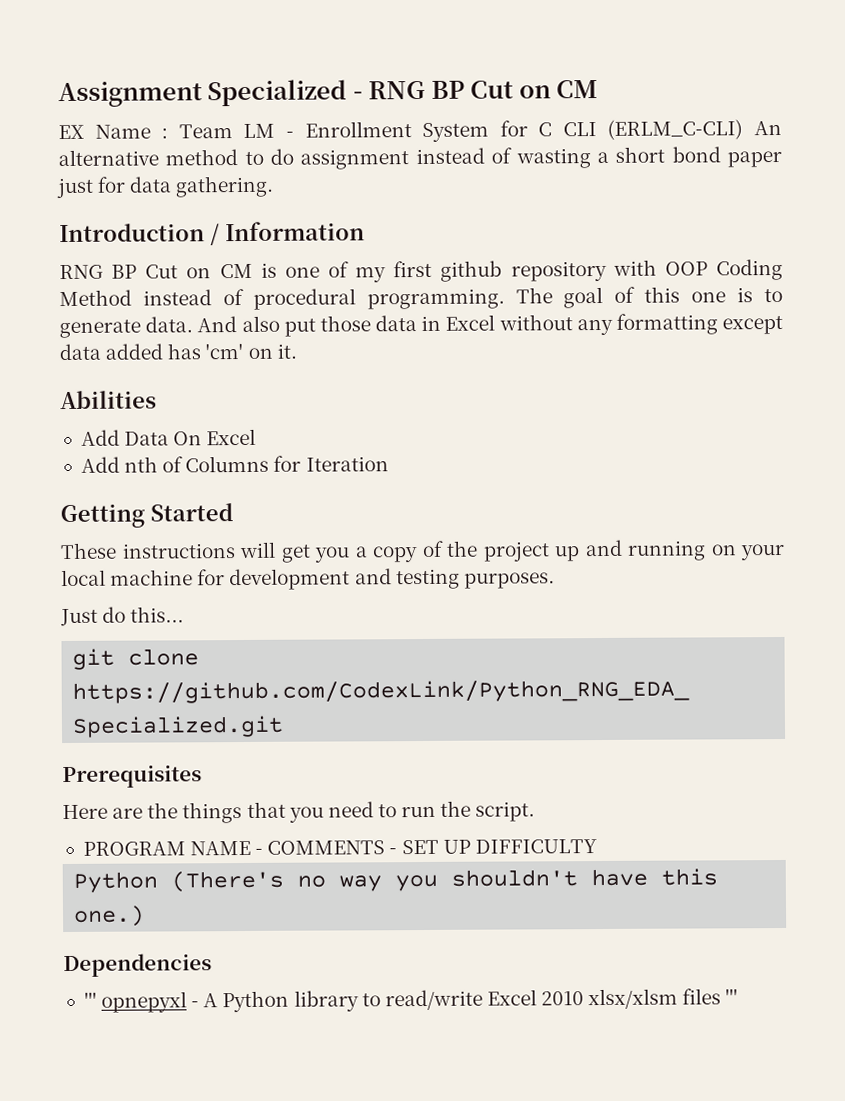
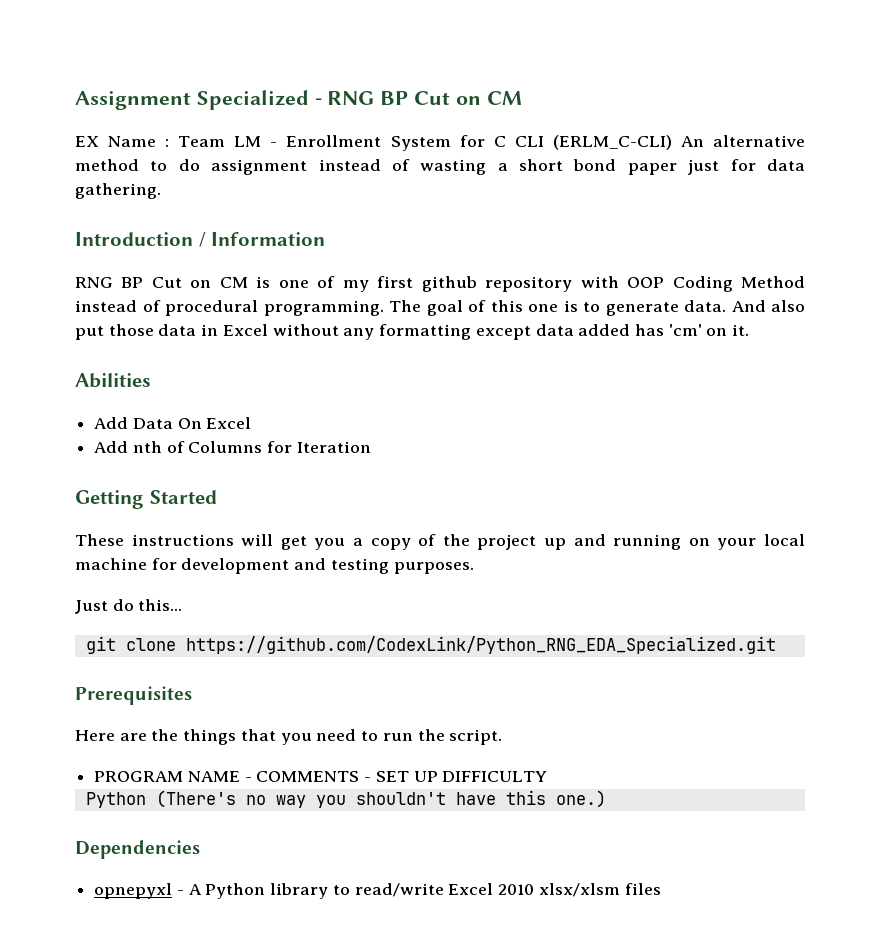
[83,991,97,1008] ''' -> (200, 849) none
[725,988,739,1005] ''' -> (661, 889) none

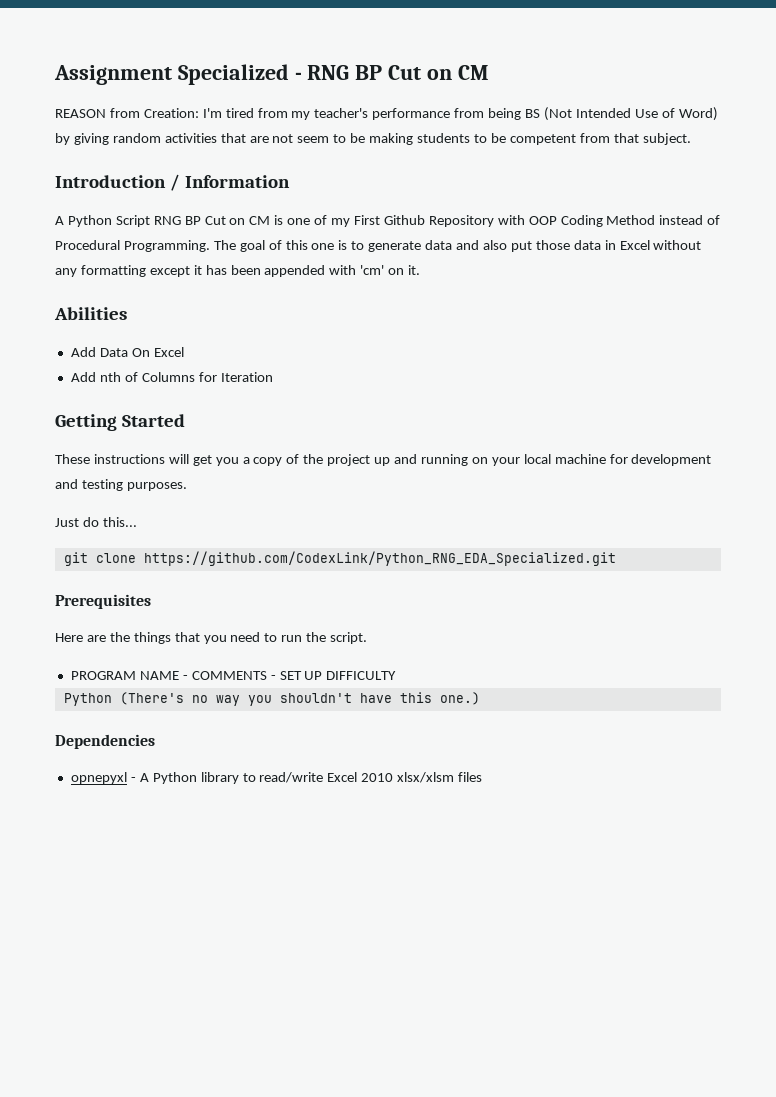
[75,135,805,151] [75,159,805,175] [75,183,161,199] EX Name : Team LM - Enrollment System for C CLI (ERLM_C-CLI) An alternative method to do assignment instead of wasting a short bond paper just for data gathering. -> [55,107,718,121] [55,133,691,145] REASON from Creation: I'm tired from my teacher's performance from being BS (Not Intended Use of Word) by giving random activities that are not seem to be making students to be competent from that subject.
(326, 239) none -> [55,215,150,227] A Python Script
[377,276,573,292] first github repository -> [353,215,494,227] First Github Repository
[165,300,384,316] procedural programming. -> [55,240,210,252] Procedural Programming.
[684,300,766,312] data. And -> [425,240,480,250] data and
[535,324,664,336] data added has -> [193,265,357,277] it has been appended with

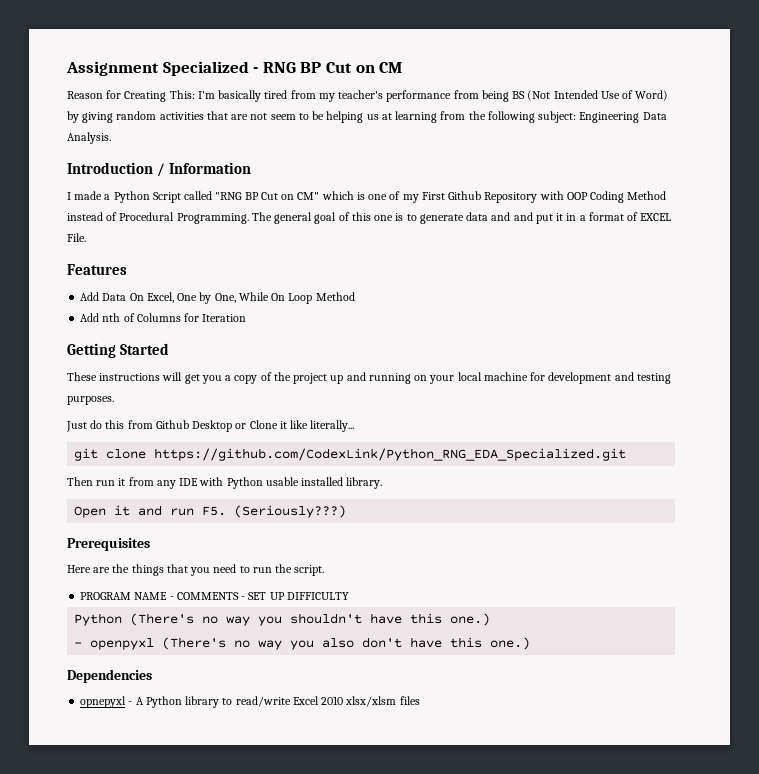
[55,108,222,118] REASON from Creation: I'm -> [67,90,262,102] Reason for Creating This: I'm basically
[369,133,691,145] [55,174,290,191] [55,215,271,227] making students to be competent from that subject. // Introduction / Information // A Python Script RNG BP Cut on CM -> [326,111,667,123] [67,132,111,144] [67,162,252,177] [67,191,354,203] helping us at learning from the following subject: Engineering Data Analysis. // Introduction / Information // I made a Python Script called "RNG BP Cut on CM" which
(236, 245) none -> [274,212,313,224] general
[482,240,702,252] [55,265,421,277] [54,307,127,320] [70,347,184,357] also put those data in Excel without any formatting except it has been appended with 'cm' on it. // Abilities // Add Data On Excel -> [513,212,672,224] [67,233,86,242] [67,264,127,275] [80,292,355,304] and put it in a format of EXCEL File. // Features // Add Data On Excel, One by One, While On Loop Method
[102,517,137,527] [63,551,616,566] this... // git clone https://github.com/CodexLink/Python_RNG_EDA_Specialized.git -> [105,420,355,432] [74,448,627,461] [67,477,383,489] [74,505,347,518] this from Github Desktop or Clone it like literally... // git clone https://github.com/CodexLink/Python_RNG_EDA_Specialized.git // Then run it from any IDE with Python usable installed library. // Open it and run F5. (Seriously???)
(480, 698) none -> [74,637,531,650] // - openpyxl (There's no way you also don't have this one.)

